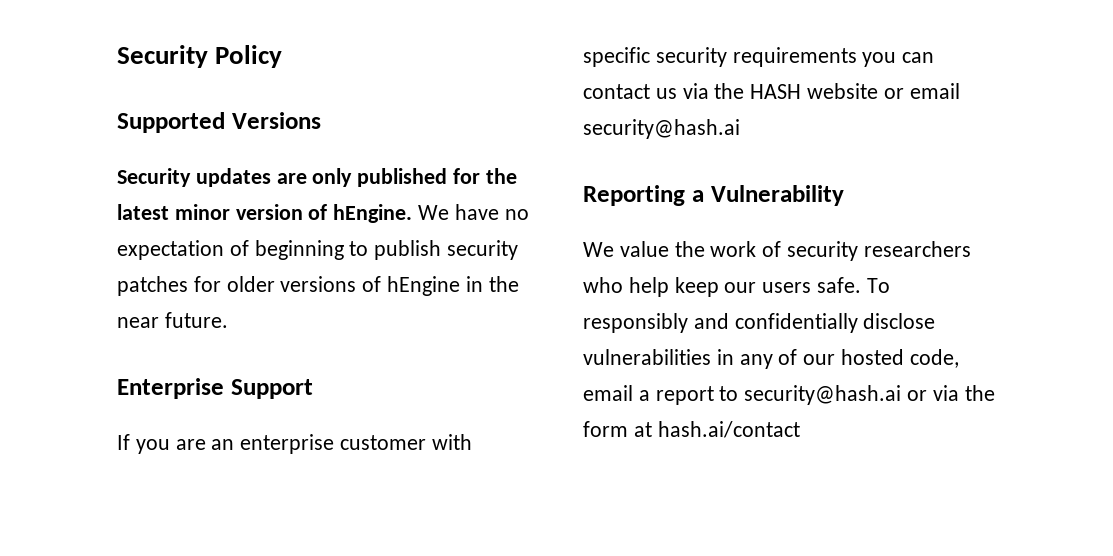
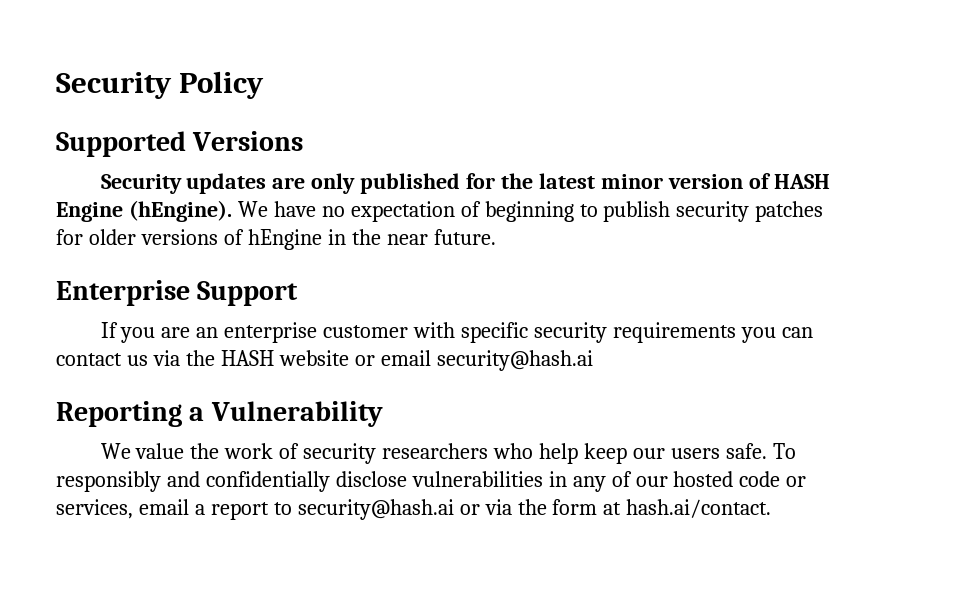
[333,204,413,223] hEngine. -> [773,174,830,189] [56,200,232,222] HASH Engine (hEngine).
[909,349,959,368] code, -> [739,471,807,487] [56,499,133,519] code or services,
[657,421,800,438] hash.ai/contact -> [626,499,772,518] hash.ai/contact.

